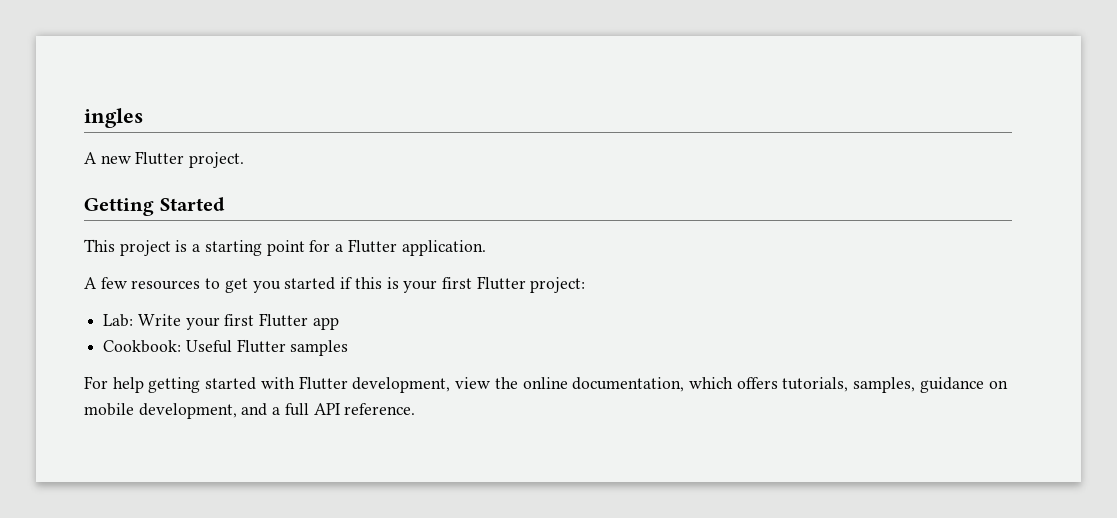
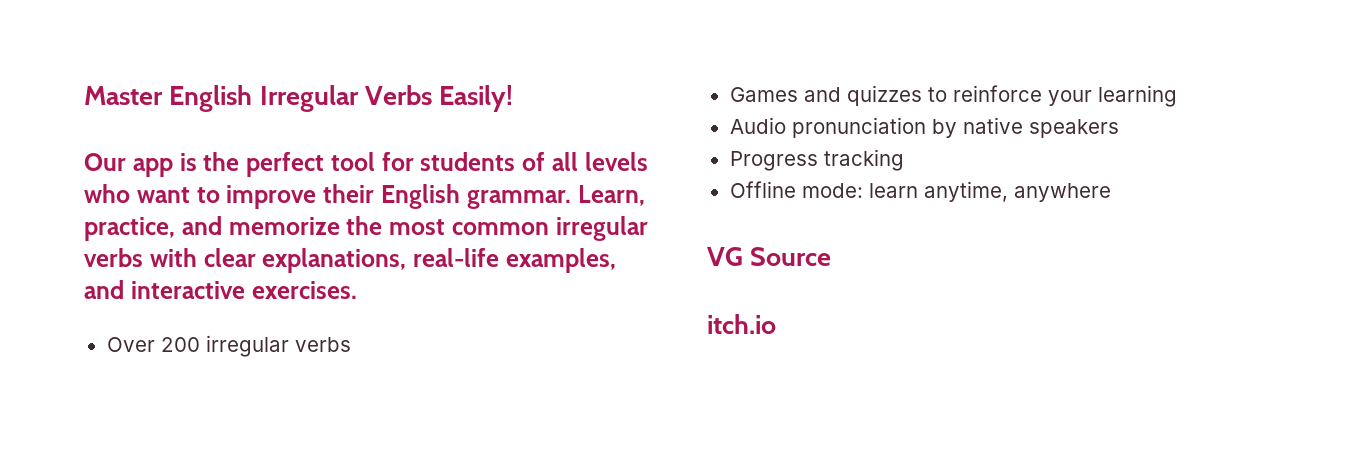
[84,108,143,128] [84,151,245,168] [84,197,225,216] [84,239,486,256] [84,276,586,293] [103,313,339,330] [103,339,349,356] [84,376,1008,393] [84,403,416,419] ingles // A new Flutter project. // Getting Started // This project is a starting point for a Flutter application. // A few resources to get you started if this is your first Flutter project: // Lab: Write your first Flutter app // Cookbook: Useful Flutter samples // For help getting started with Flutter development, view the online documentation, which offers tutorials, samples, guidance on mobile development, and a full API reference. -> [84,85,514,112] [84,152,648,177] [84,184,646,209] [84,216,648,241] [84,248,616,273] [84,280,357,299] [106,335,351,357] [729,85,1177,107] [729,117,1119,138] [729,149,904,171] [729,181,1111,202] [707,247,832,266] [707,314,776,334] Master English Irregular Verbs Easily! // Our app is the perfect tool for students of all levels who want to improve their English grammar. Learn, practice, and memorize the most common irregular verbs with clear explanations, real-life examples, and interactive exercises. // Over 200 irregular verbs // Games and quizzes to reinforce your learning // Audio pronunciation by native speakers // Progress tracking // Offline mode: learn anytime, anywhere // VG Source // itch.io

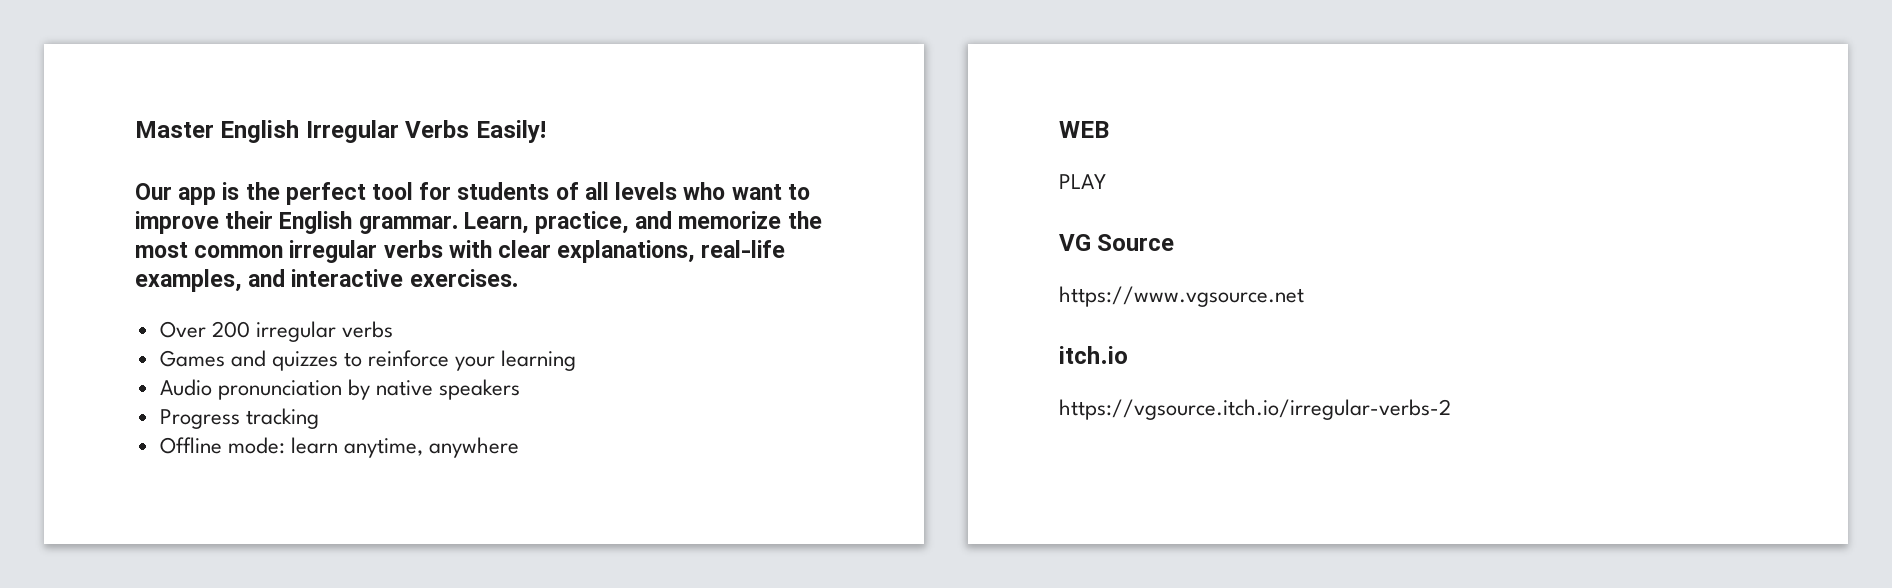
(1111, 192) none -> [1059,121,1109,138] [1059,174,1106,189] // WEB // PLAY
(832, 256) none -> [1059,286,1304,307] // https://www.vgsource.net
(776, 324) none -> [1059,399,1451,420] // https://vgsource.itch.io/irregular-verbs-2

